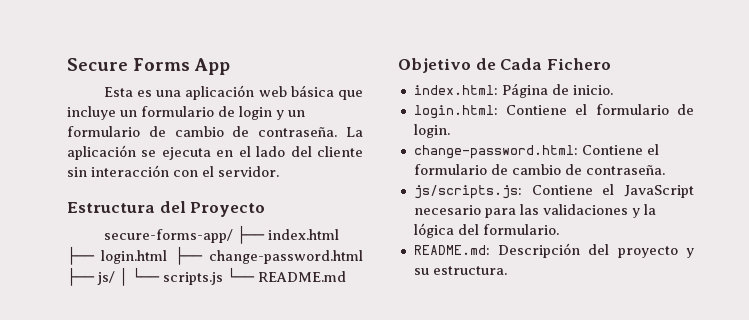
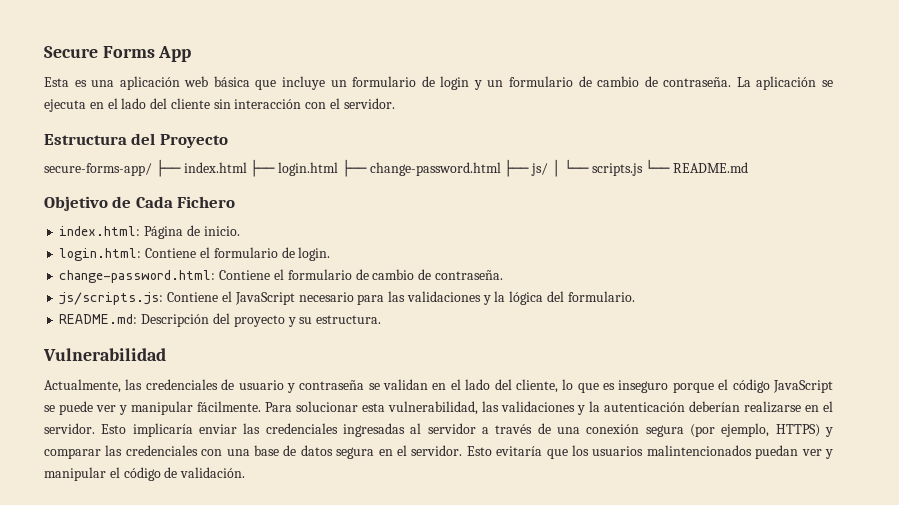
(507, 270) none -> [43,348,166,361] [44,379,834,393] [44,401,833,415] [44,423,834,437] [44,445,833,459] [44,467,246,481] // Vulnerabilidad // Actualmente, las credenciales de usuario y contraseña se validan en el lado del cliente, lo que es inseguro porque el código JavaScript se puede ver y manipular fácilmente. Para solucionar esta vulnerabilidad, las validaciones y la autenticación deberían realizarse en el servidor. Esto implicaría enviar las credenciales ingresadas al servidor a través de una conexión segura (por ejemplo, HTTPS) y comparar las credenciales con una base de datos segura en el servidor. Esto evitaría que los usuarios malintencionados puedan ver y manipular el código de validación.

